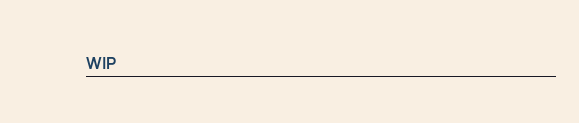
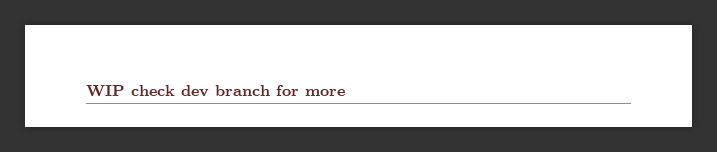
(116, 63) none -> [131,85,345,97] check dev branch for more

